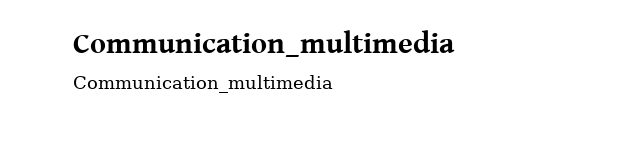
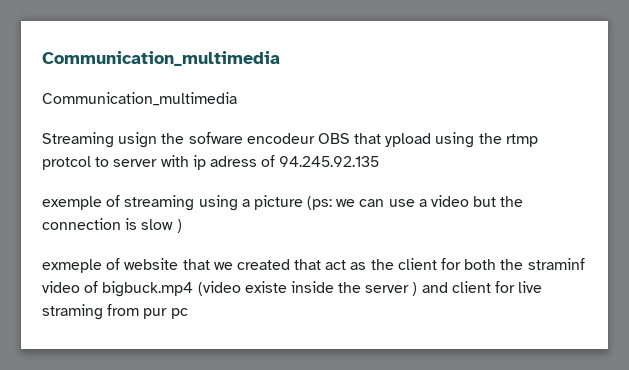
(333, 84) none -> [42,132,538,148] [42,155,380,170] [42,195,524,211] [42,218,182,233] [42,258,585,273] [42,281,543,297] [42,304,188,320] // Streaming usign the sofware encodeur OBS that ypload using the rtmp protcol to server with ip adress of 94.245.92.135 // exemple of streaming using a picture (ps: we can use a video but the connection is slow ) // exmeple of website that we created that act as the client for both the straminf video of bigbuck.mp4 (video existe inside the server ) and client for live straming from pur pc

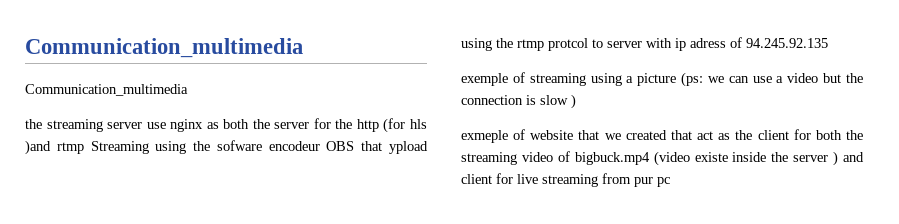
[42,132,158,148] Streaming usign -> [25,118,428,133] [25,140,187,155] the streaming server use nginx as both the server for the http (for hls )and rtmp Streaming using
[527,258,585,270] straminf -> [461,152,517,165] streaming
[42,304,103,320] straming -> [542,174,598,187] streaming

